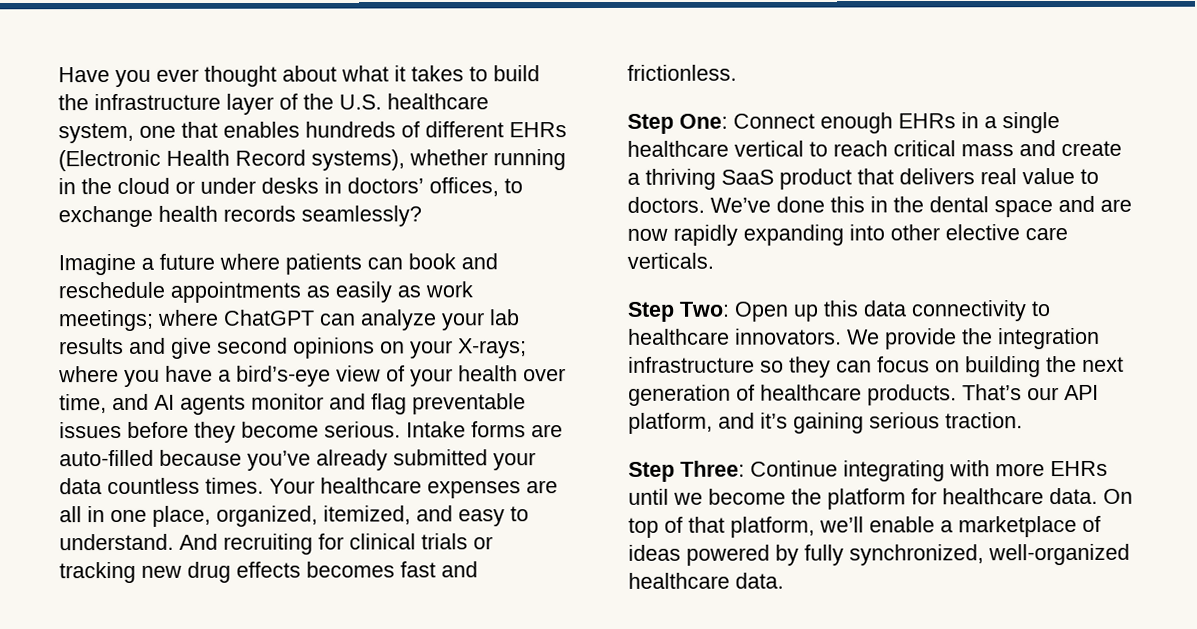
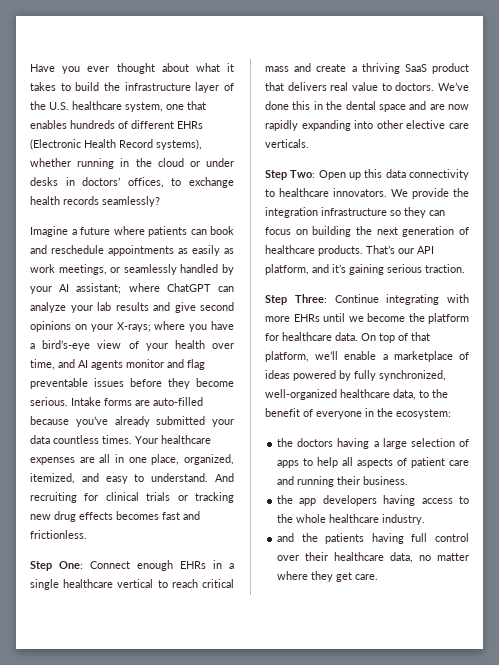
[58,309,154,332] meetings; -> [58,264,234,275] [30,283,122,294] meetings, or seamlessly handled by your AI assistant;
[735,572,784,589] data. -> [393,389,448,400] [265,408,451,419] [277,438,469,449] [277,457,469,468] [277,476,409,487] [277,495,469,506] [277,514,426,525] [277,533,469,544] [277,552,469,563] [277,571,379,582] data, to the benefit of everyone in the ecosystem: // the doctors having a large selection of apps to help all aspects of patient care and running their business. // the app developers having access to the whole healthcare industry. // and the patients having full control over their healthcare data, no matter where they get care.

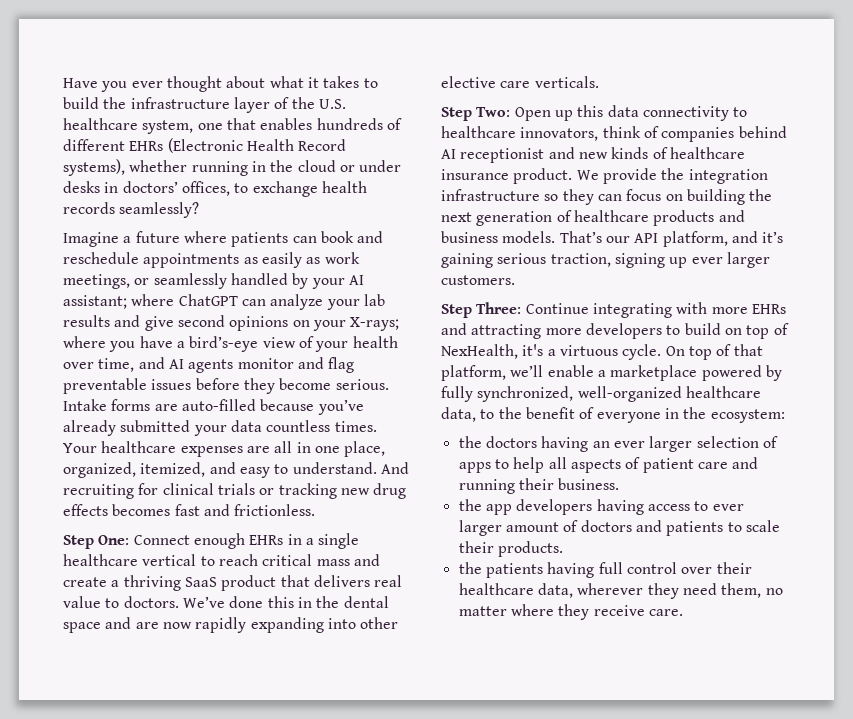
[333,188,387,197] innovators. -> [520,126,787,142] [441,147,745,163] [441,168,573,184] innovators, think of companies behind AI receptionist and new kinds of healthcare insurance product.
[318,245,363,256] products. -> [653,210,745,226] [441,231,556,243] products and business models.
[425,264,465,273] traction. -> [550,252,770,268] [441,275,515,285] traction, signing up ever larger customers.
[323,313,469,324] [265,332,358,341] until we become the platform for healthcare data. -> [441,323,789,339] [441,344,662,360] and attracting more developers to build on top of NexHealth, it's a virtuous cycle.
[459,352,469,360] [265,370,290,379] of ideas -> (698, 373) none
[373,438,407,449] a large -> [592,436,693,452] an ever larger
[277,514,426,525] [277,533,295,542] the whole healthcare industry. // and -> [712,504,744,511] [458,520,780,536] [458,541,563,557] ever larger amount of doctors and patients to scale their products. //
(414, 557) none -> [577,583,762,599] wherever they need them,
[336,572,353,582] get -> [593,605,645,616] receive

